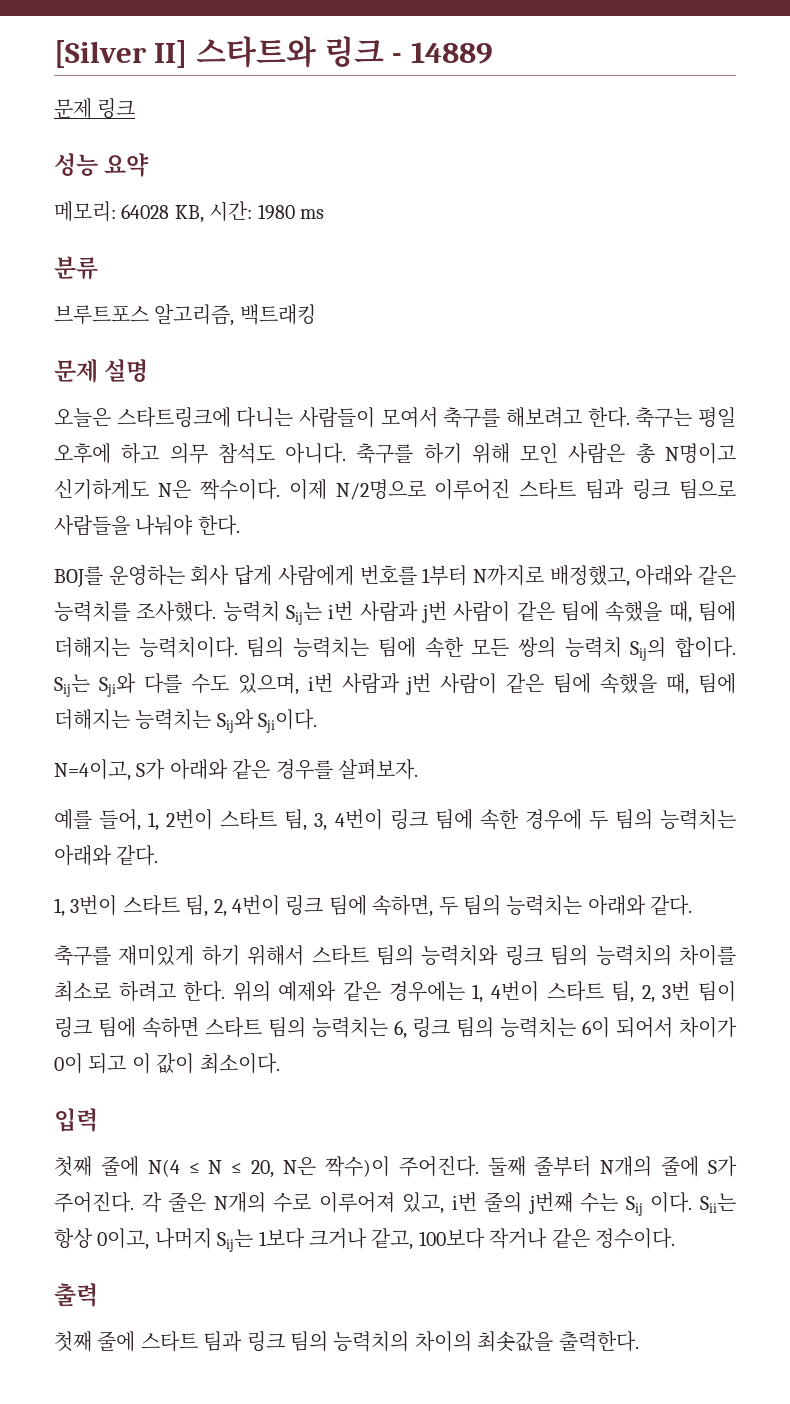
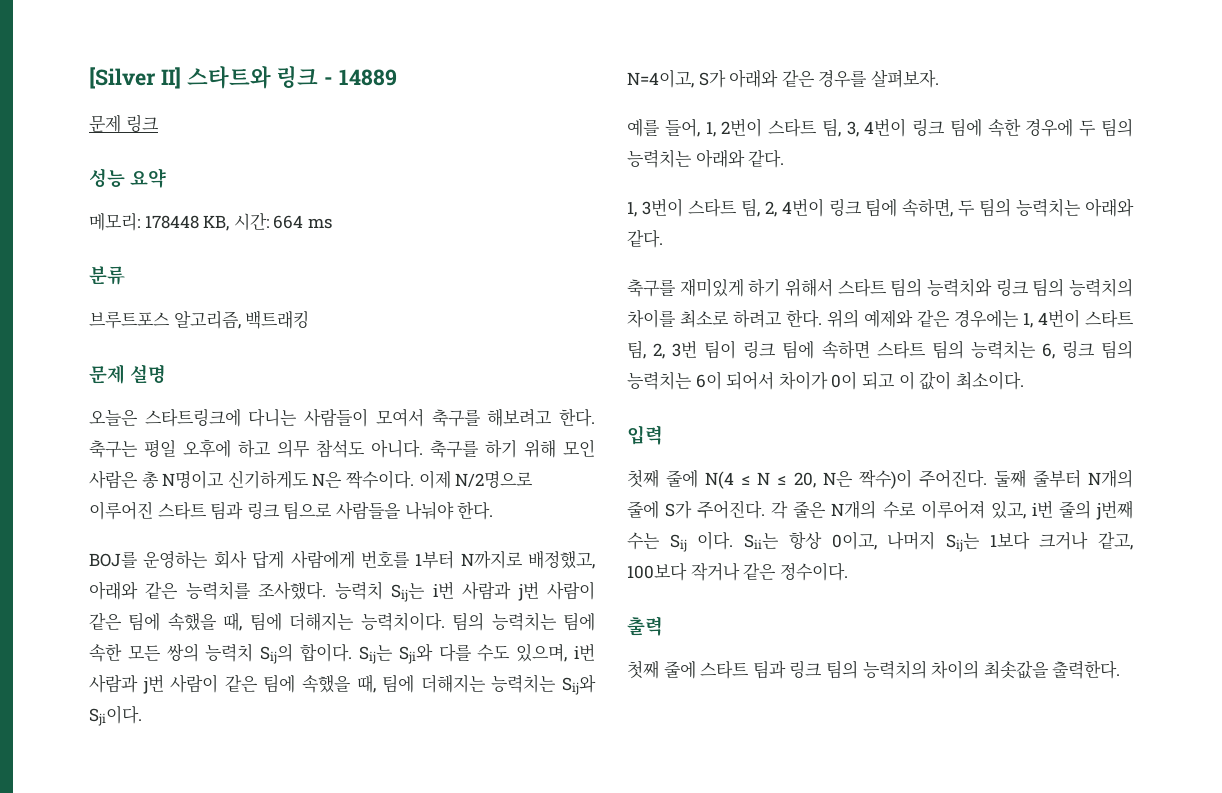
[121,204,170,219] 64028 -> [144,215,199,229] 178448
[257,204,295,220] 1980 -> [273,215,304,229] 664

